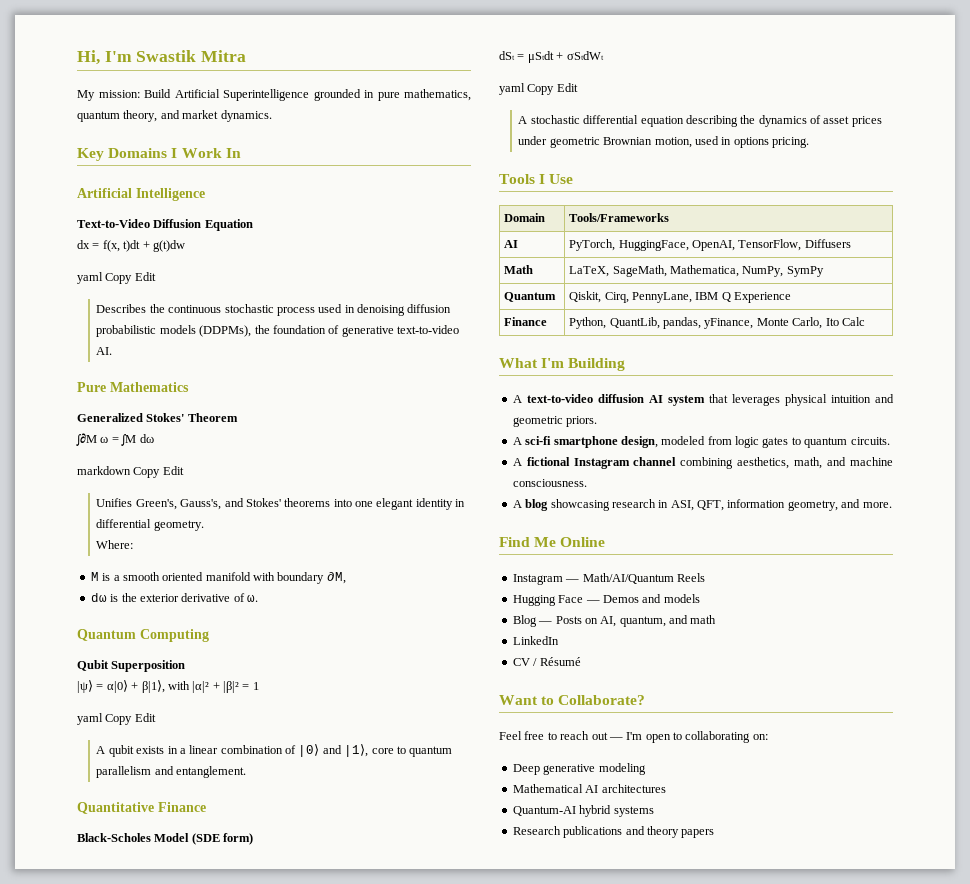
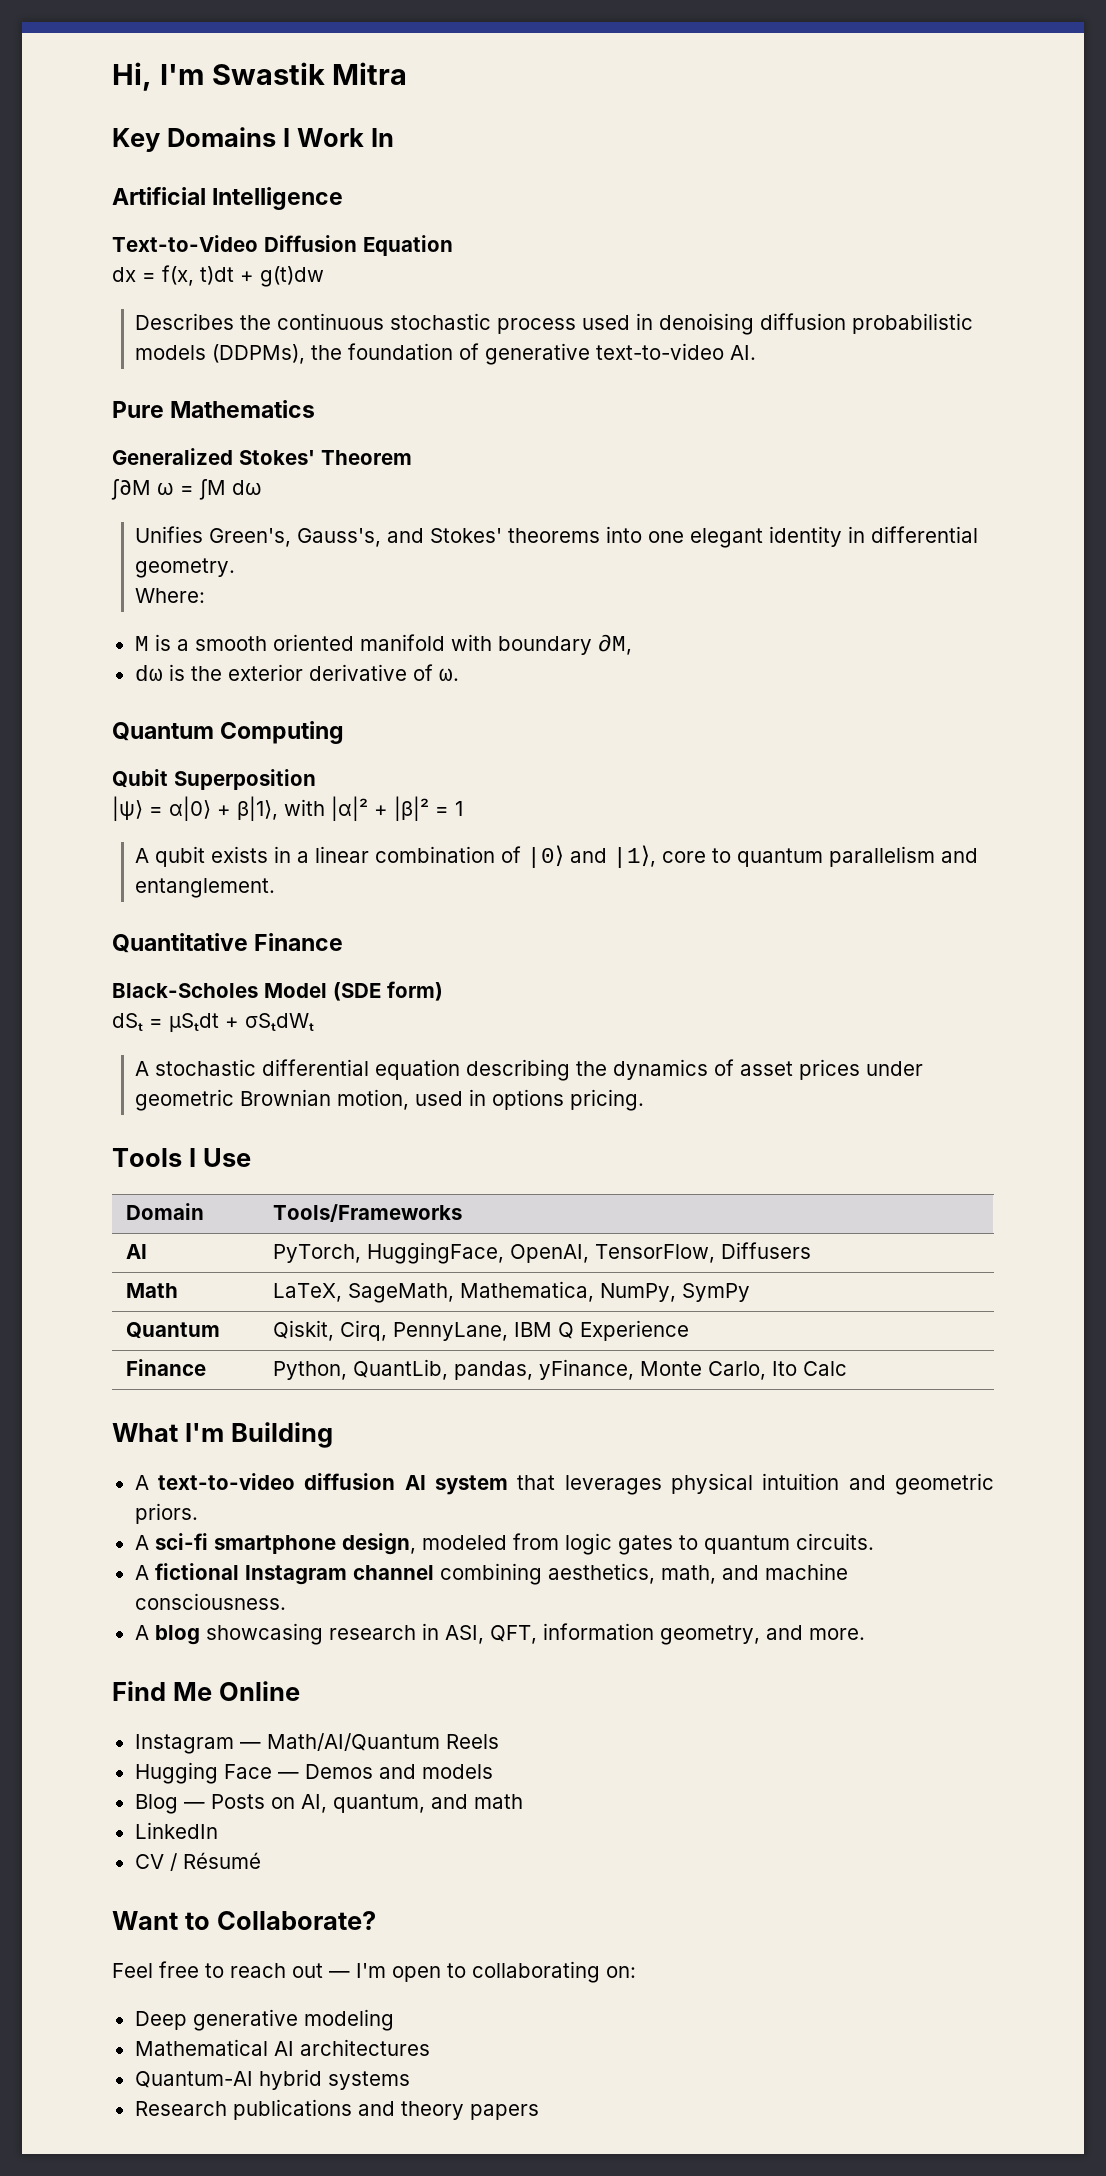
[77,89,471,101] [77,110,272,122] // My mission: Build Artificial Superintelligence grounded in pure mathematics, quantum theory, and market dynamics. -> (408, 73) none
[77,272,156,284] // yaml Copy Edit -> (324, 276) none
[77,466,184,478] // markdown Copy Edit -> (262, 487) none
[77,713,156,725] // yaml Copy Edit -> (463, 808) none
[499,83,578,95] // yaml Copy Edit -> (314, 1022) none

